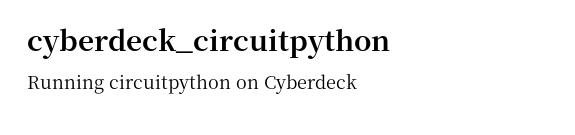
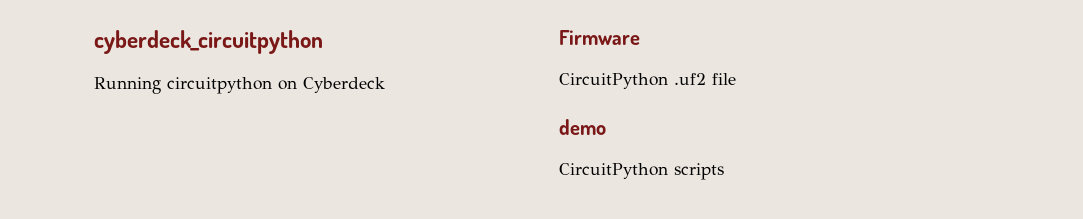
(357, 83) none -> [559,30,640,45] [559,73,736,89] [559,119,606,135] [559,163,724,180] // Firmware // CircuitPython .uf2 file // demo // CircuitPython scripts

